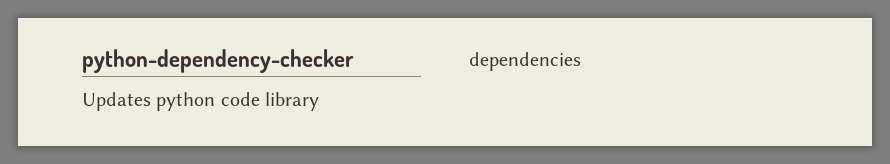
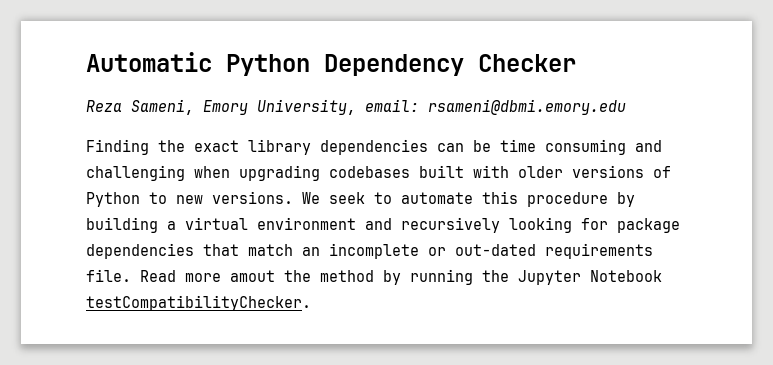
[82,49,354,73] [82,92,320,111] [469,52,581,71] python-dependency-checker // Updates python code library dependencies -> [86,52,576,76] [86,99,626,115] [86,139,662,155] [86,165,671,181] [86,191,635,207] [86,217,680,233] [86,243,653,259] [86,269,662,285] [86,295,311,311] Automatic Python Dependency Checker // Reza Sameni, Emory University, email: rsameni@dbmi.emory.edu // Finding the exact library dependencies can be time consuming and challenging when upgrading codebases built with older versions of Python to new versions. We seek to automate this procedure by building a virtual environment and recursively looking for package dependencies that match an incomplete or out-dated requirements file. Read more amout the method by running the Jupyter Notebook testCompatibilityChecker.

